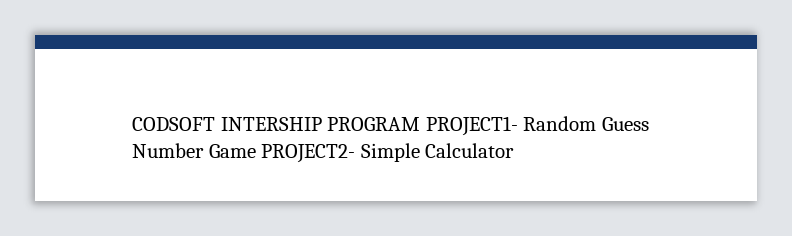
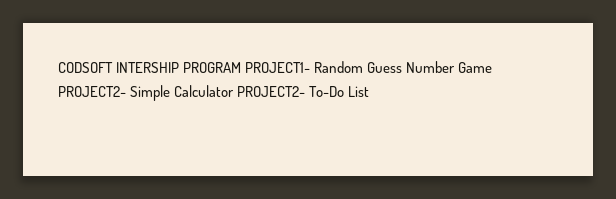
(515, 150) none -> [237,86,370,97] PROJECT2- To-Do List

